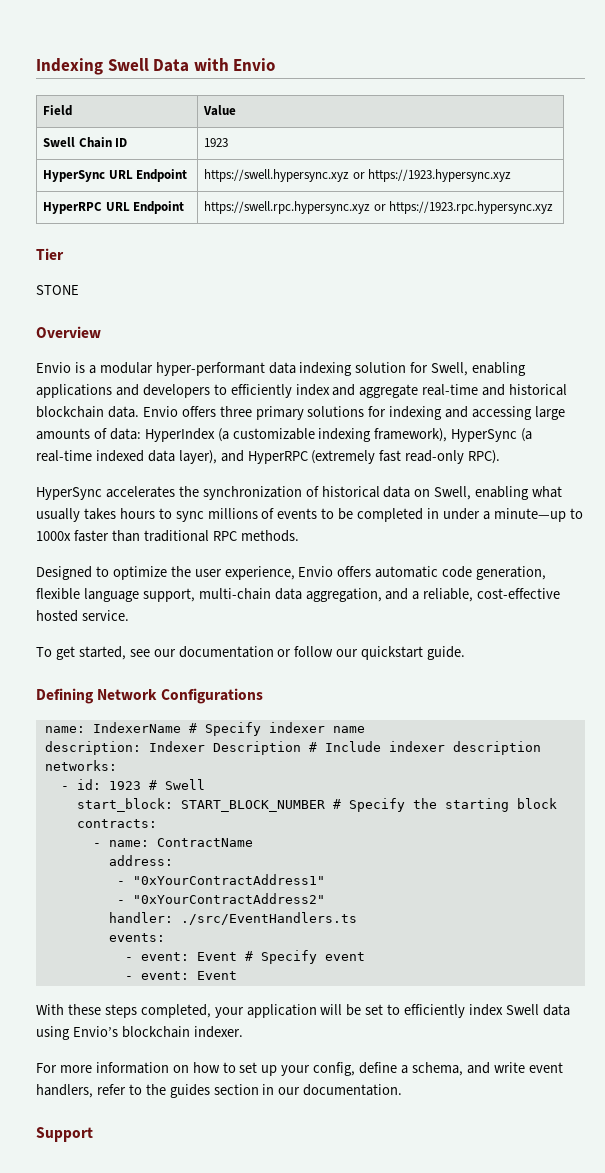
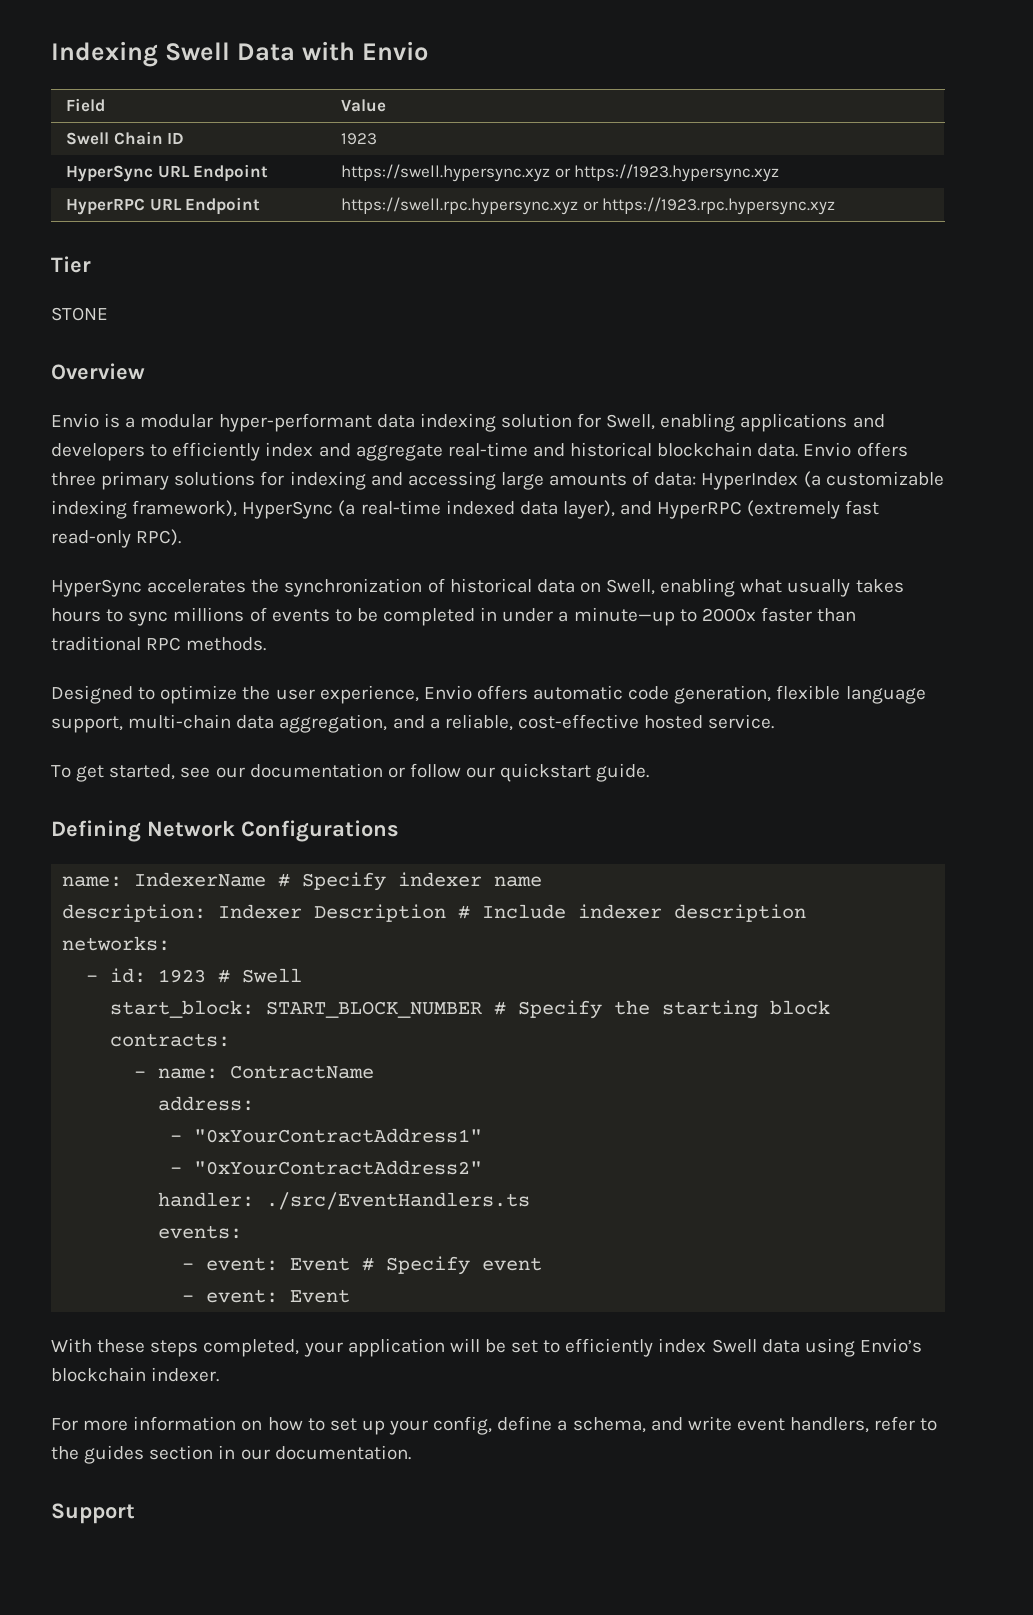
[36,531,71,541] 1000x -> [701,608,756,622] 2000x

